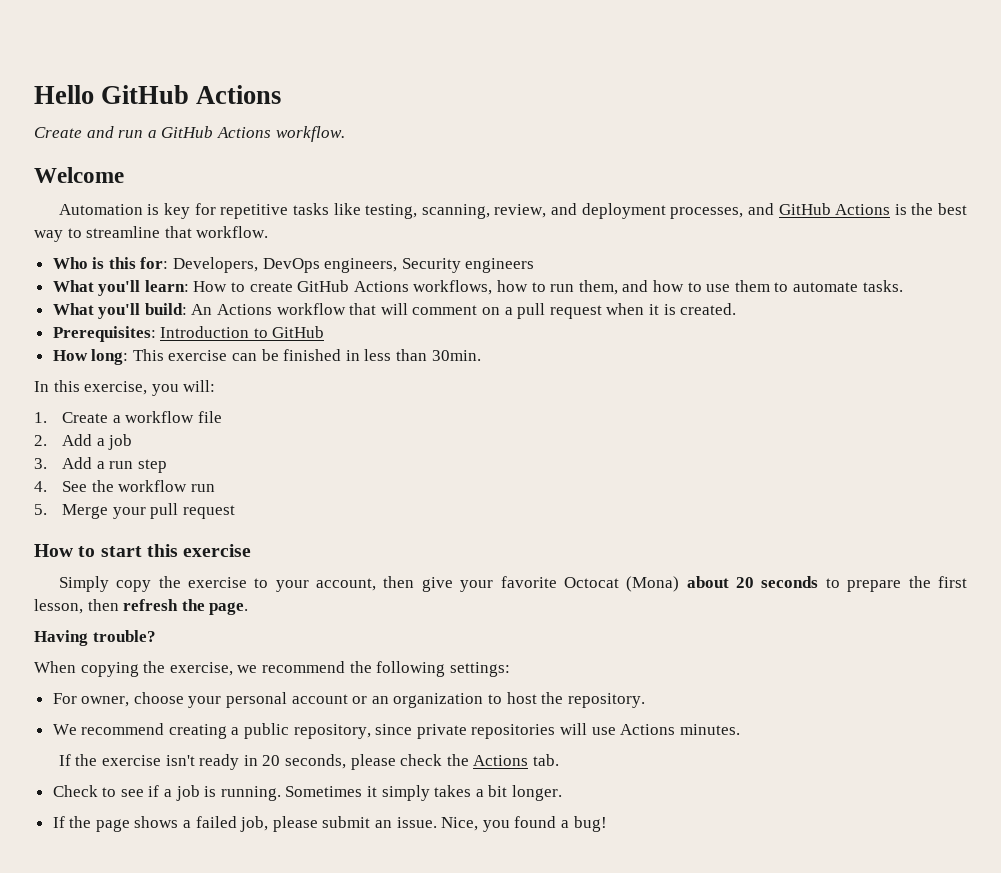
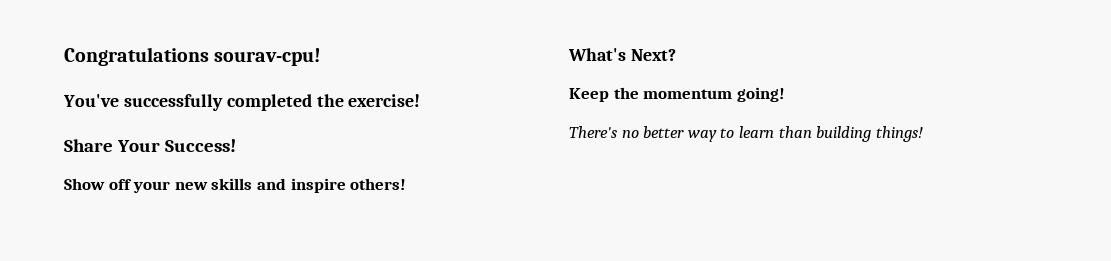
[34,85,282,104] [34,126,345,142] [34,167,124,183] [58,203,967,219] [34,226,269,242] [52,257,535,273] [52,280,903,296] [52,303,737,319] [52,326,325,342] [52,349,481,365] [34,380,216,396] [34,411,222,423] [34,434,133,450] [34,457,167,473] [34,480,215,492] [34,503,235,519] [34,544,252,557] [58,576,968,592] [34,599,249,615] [34,630,156,646] [34,661,510,677] [52,692,645,708] [52,723,740,739] [58,754,559,770] [52,785,562,801] [52,816,607,832] Hello GitHub Actions // Create and run a GitHub Actions workflow. // Welcome // Automation is key for repetitive tasks like testing, scanning, review, and deployment processes, and GitHub Actions is the best way to streamline that workflow. // Who is this for: Developers, DevOps engineers, Security engineers // What you'll learn: How to create GitHub Actions workflows, how to run them, and how to use them to automate tasks. // What you'll build: An Actions workflow that will comment on a pull request when it is created. // Prerequisites: Introduction to GitHub // How long: This exercise can be finished in less than 30min. // In this exercise, you will: // 1. Create a workflow file // 2. Add a job // 3. Add a run step // 4. See the workflow run // 5. Merge your pull request // How to start this exercise // Simply copy the exercise to your account, then give your favorite Octocat (Mona) about 20 seconds to prepare the first lesson, then refresh the page. // Having trouble? // When copying the exercise, we recommend the following settings: // For owner, choose your personal account or an organization to host the repository. // We recommend creating a public repository, since private repositories will use Actions minutes. // If the exercise isn't ready in 20 seconds, please check the Actions tab. // Check to see if a job is running. Sometimes it simply takes a bit longer. // If the page shows a failed job, please submit an issue. Nice, you found a bug! -> [64,47,322,66] [63,94,421,111] [64,139,236,152] [64,178,407,193] [568,48,676,61] [569,87,785,102] [569,126,923,142] Congratulations sourav-cpu! // You've successfully completed the exercise! // Share Your Success! // Show off your new skills and inspire others! // What's Next? // Keep the momentum going! // There's no better way to learn than building things!

